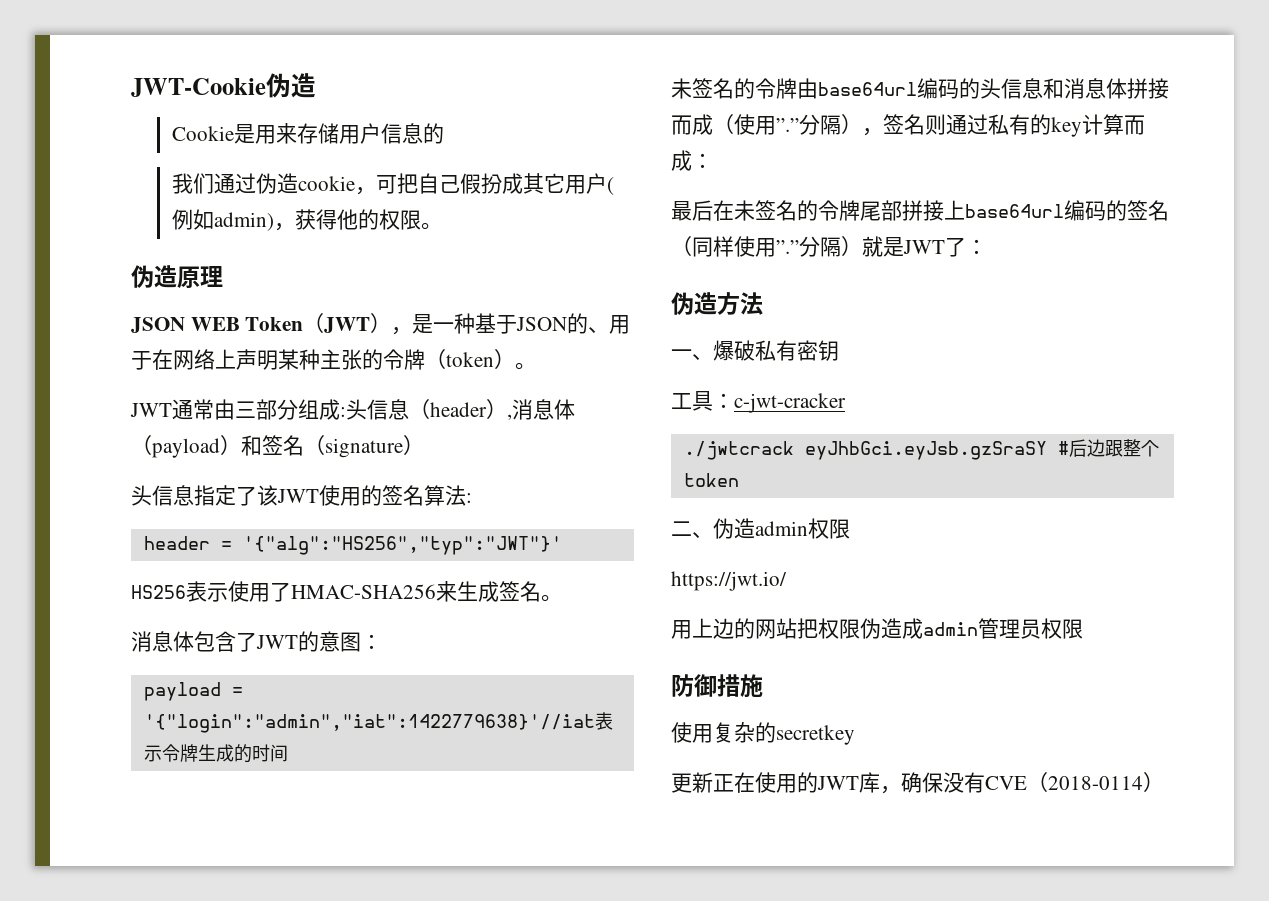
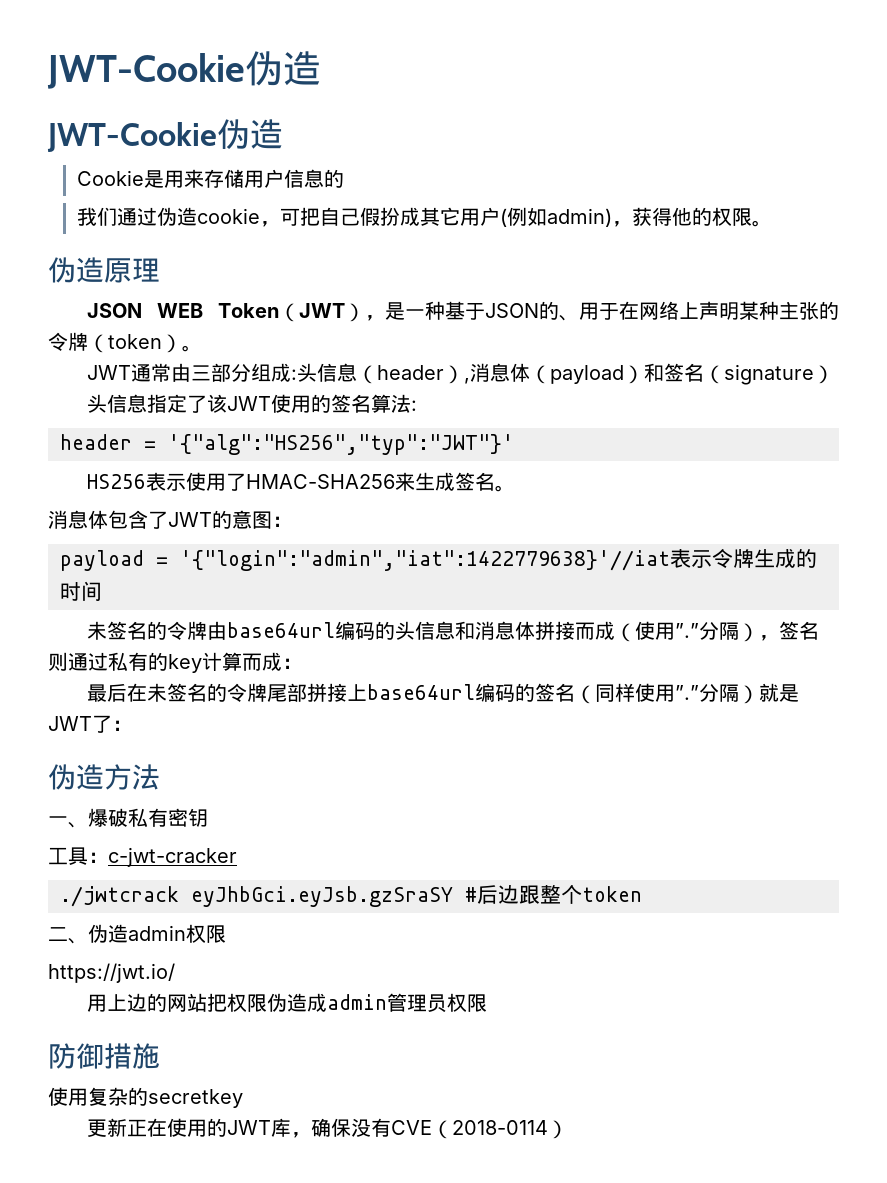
[131,73,316,98] JWT-Cookie伪造 -> [47,51,321,89] [47,119,283,152] JWT-Cookie伪造 // JWT-Cookie伪造

